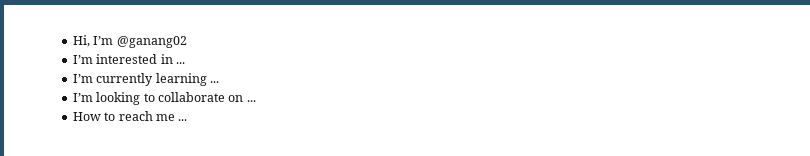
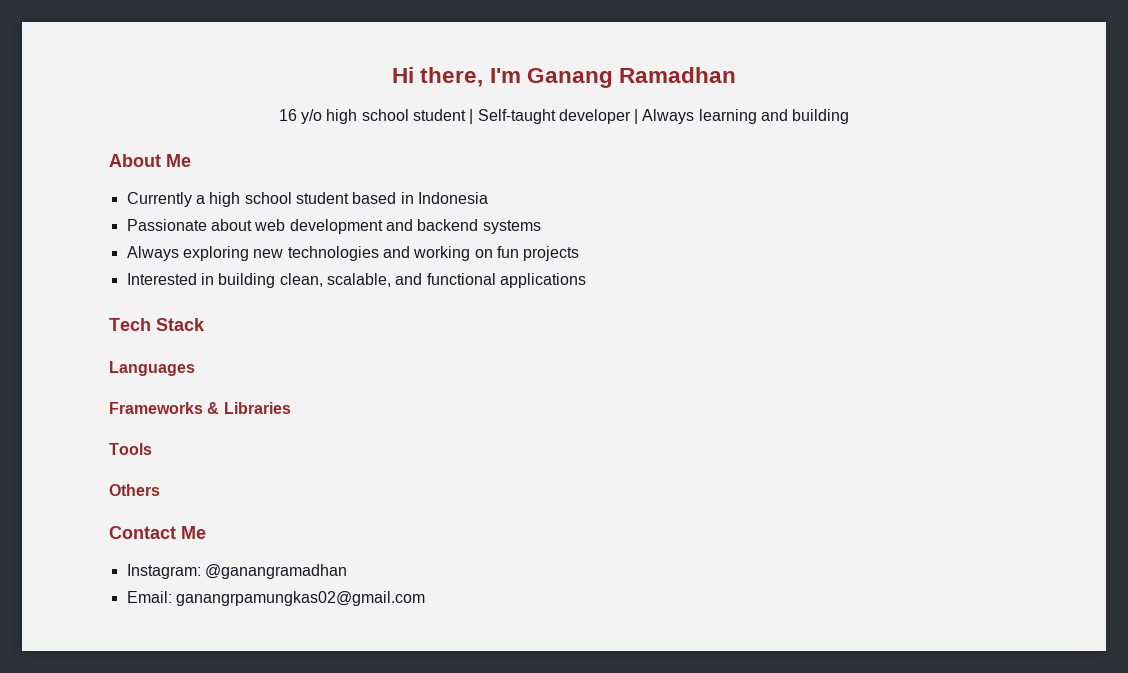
[72,35,187,48] [72,54,185,64] [72,73,219,86] [72,92,256,105] [72,111,188,121] Hi, I’m @ganang02 // I’m interested in ... // I’m currently learning ... // I’m looking to collaborate on ... // How to reach me ... -> [392,67,736,88] [278,109,850,124] [109,154,191,167] [126,192,488,207] [126,219,541,234] [126,246,580,261] [126,273,586,288] [109,318,205,331] [109,361,195,376] [109,402,291,414] [109,443,152,455] [109,484,160,496] [109,526,206,539] [126,564,347,579] [126,591,425,606] Hi there, I'm Ganang Ramadhan // 16 y/o high school student | Self-taught developer | Always learning and building // About Me // Currently a high school student based in Indonesia // Passionate about web development and backend systems // Always exploring new technologies and working on fun projects // Interested in building clean, scalable, and functional applications // Tech Stack // Languages // Frameworks & Libraries // Tools // Others // Contact Me // Instagram: @ganangramadhan // Email: ganangrpamungkas02@gmail.com

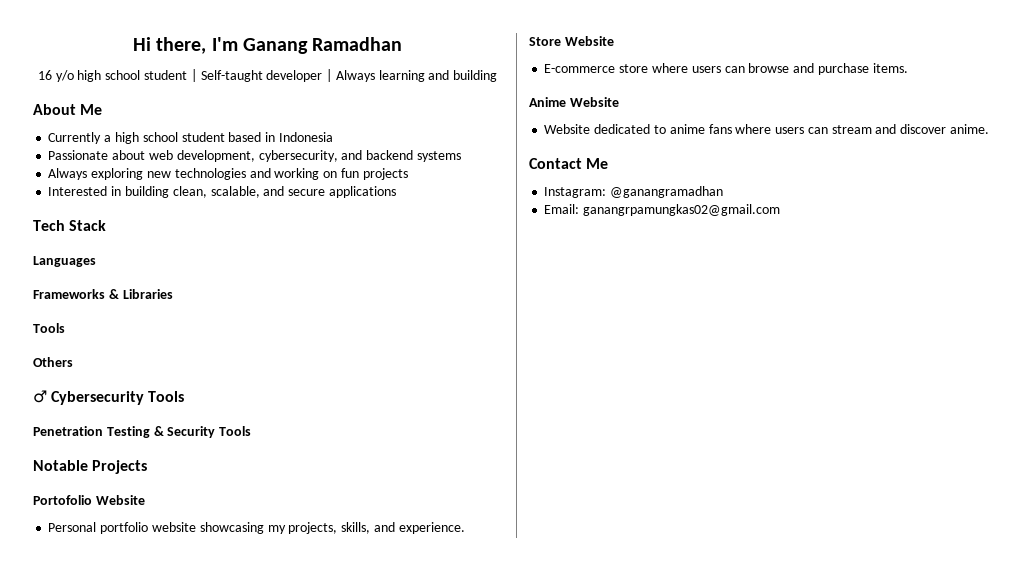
[289,219,383,234] development -> [176,150,338,162] development, cybersecurity,
[426,273,496,285] functional -> [288,189,326,196] secure
(160, 490) none -> [33,390,185,405] [33,426,252,438] [33,460,148,474] [33,495,145,505] [48,522,465,534] [529,36,614,46] [544,63,908,75] [529,97,619,107] [544,124,989,134] // ♂ Cybersecurity Tools // Penetration Testing & Security Tools // Notable Projects // Portofolio Website // Personal portfolio website showcasing my projects, skills, and experience. // Store Website // E-commerce store where users can browse and purchase items. // Anime Website // Website dedicated to anime fans where users can stream and discover anime.

